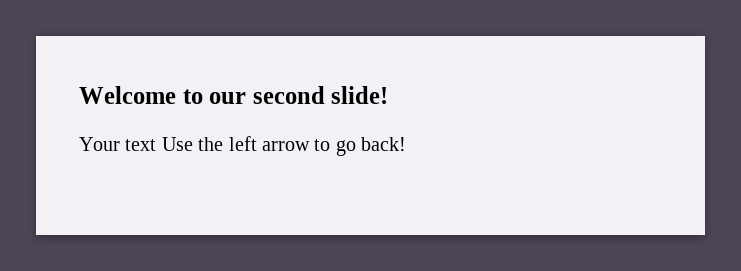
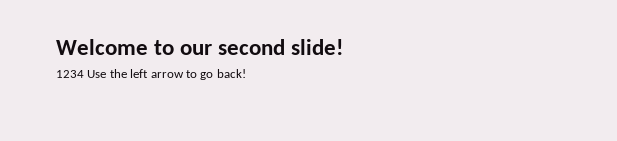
[79,137,157,151] Your text -> [56,70,84,78] 1234

